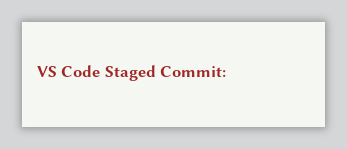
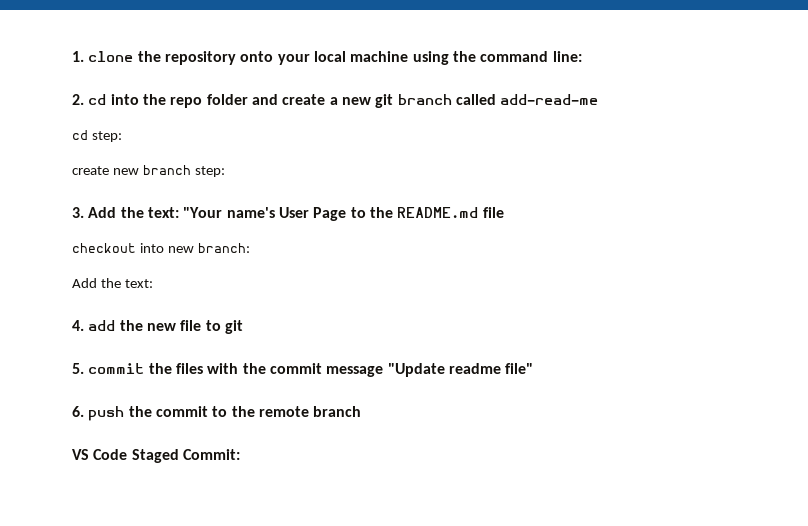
(37, 71) none -> [72,51,582,65] [72,94,599,108] [72,130,122,142] [72,165,225,177] [72,207,504,221] [72,243,250,253] [72,278,153,288] [72,320,243,334] [72,363,534,377] [72,406,362,421] 1. clone the repository onto your local machine using the command line: // 2. cd into the repo folder and create a new git branch called add-read-me // cd step: // create new branch step: // 3. Add the text: "Your name's User Page to the README.md file // checkout into new branch: // Add the text: // 4. add the new file to git // 5. commit the files with the commit message "Update readme file" // 6. push the commit to the remote branch //

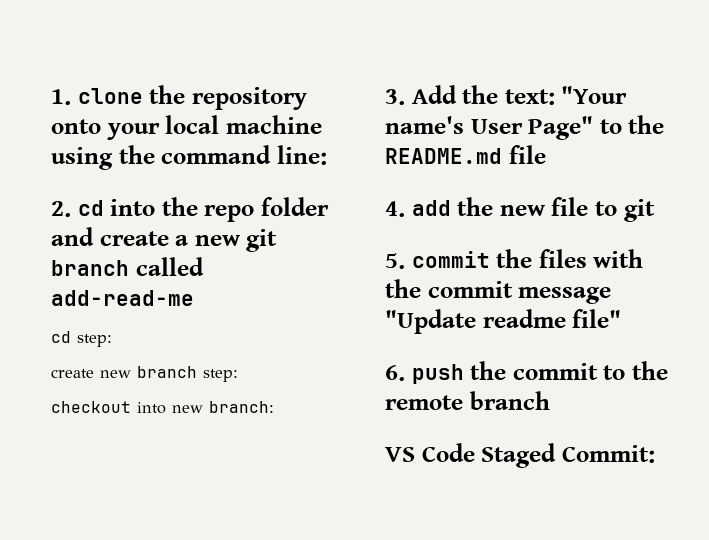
(225, 171) none -> [51,401,274,414] // checkout into new branch:
[313,207,347,221] Page -> [528,116,594,140] Page"
[72,243,250,253] [72,278,153,288] // checkout into new branch: // Add the text: -> (546, 154) none

